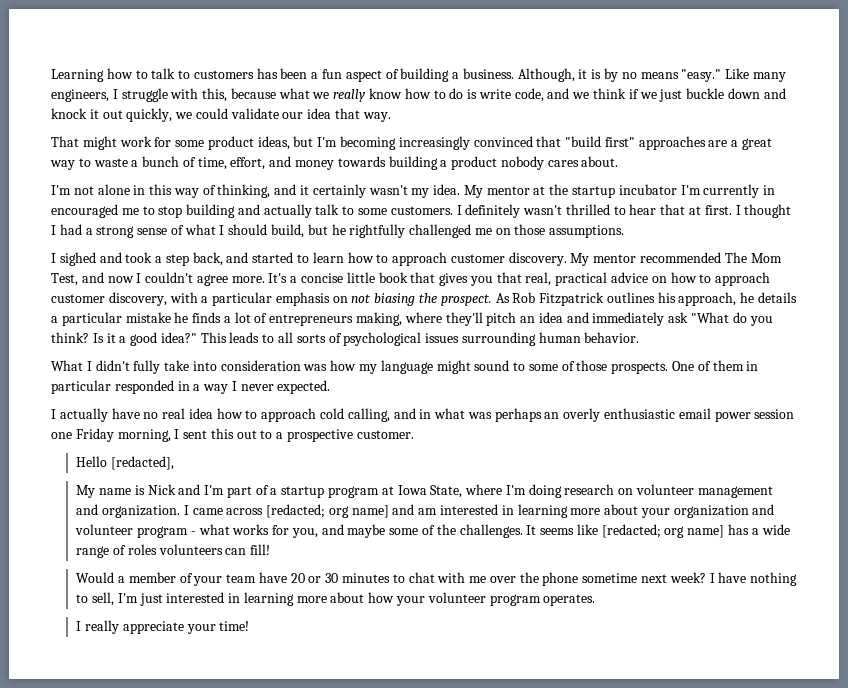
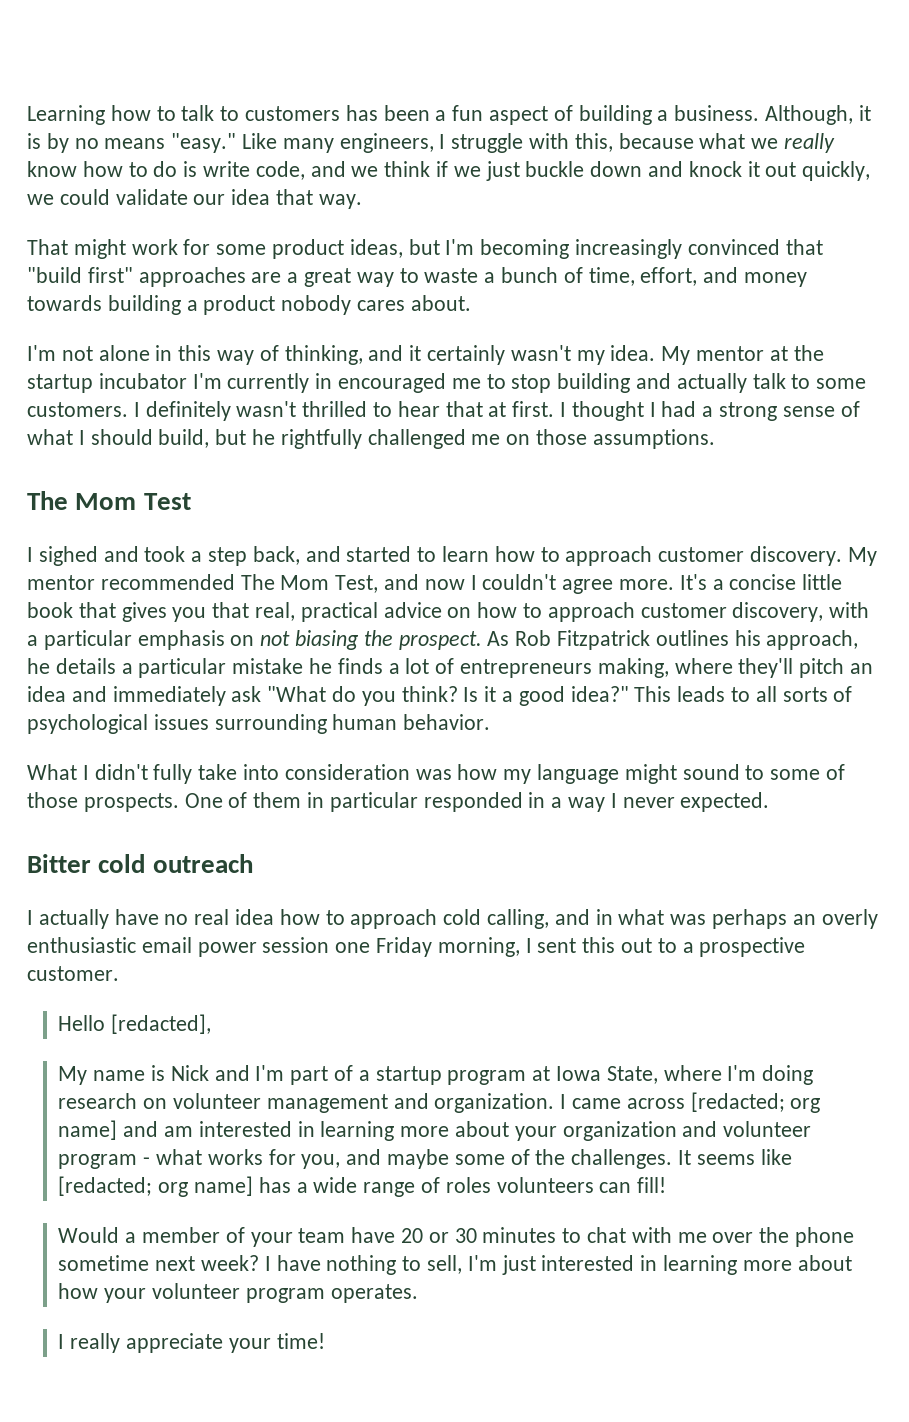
(625, 231) none -> [27,491,191,510] // The Mom Test
(331, 387) none -> [27,854,253,873] // Bitter cold outreach

